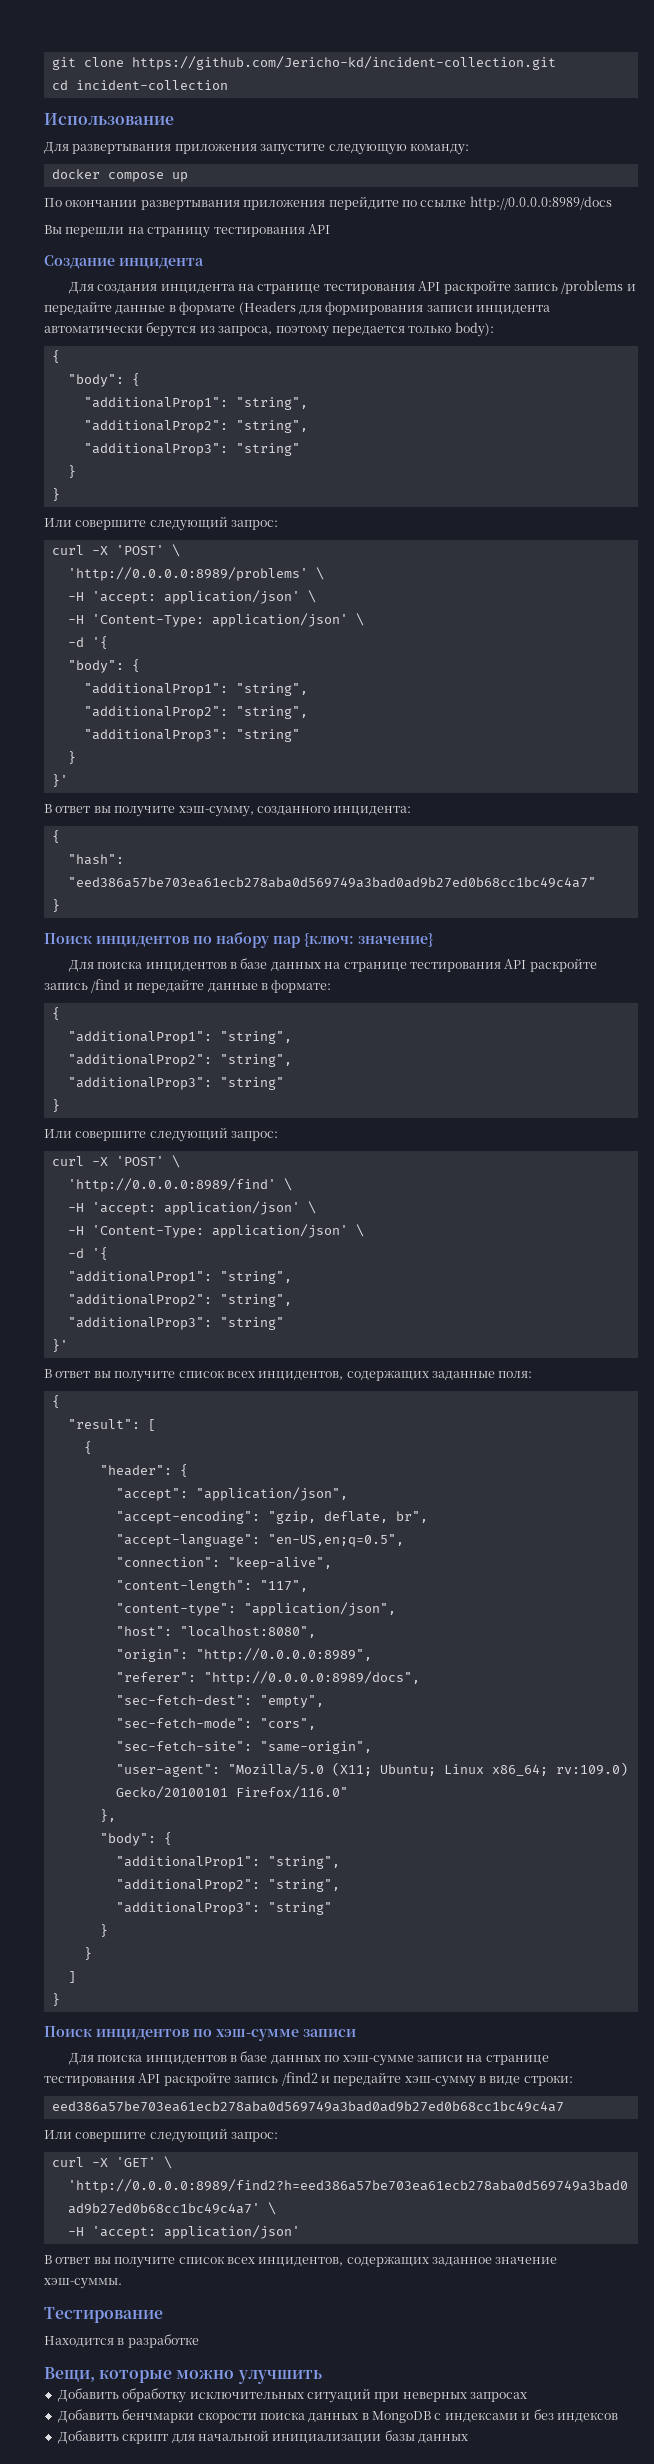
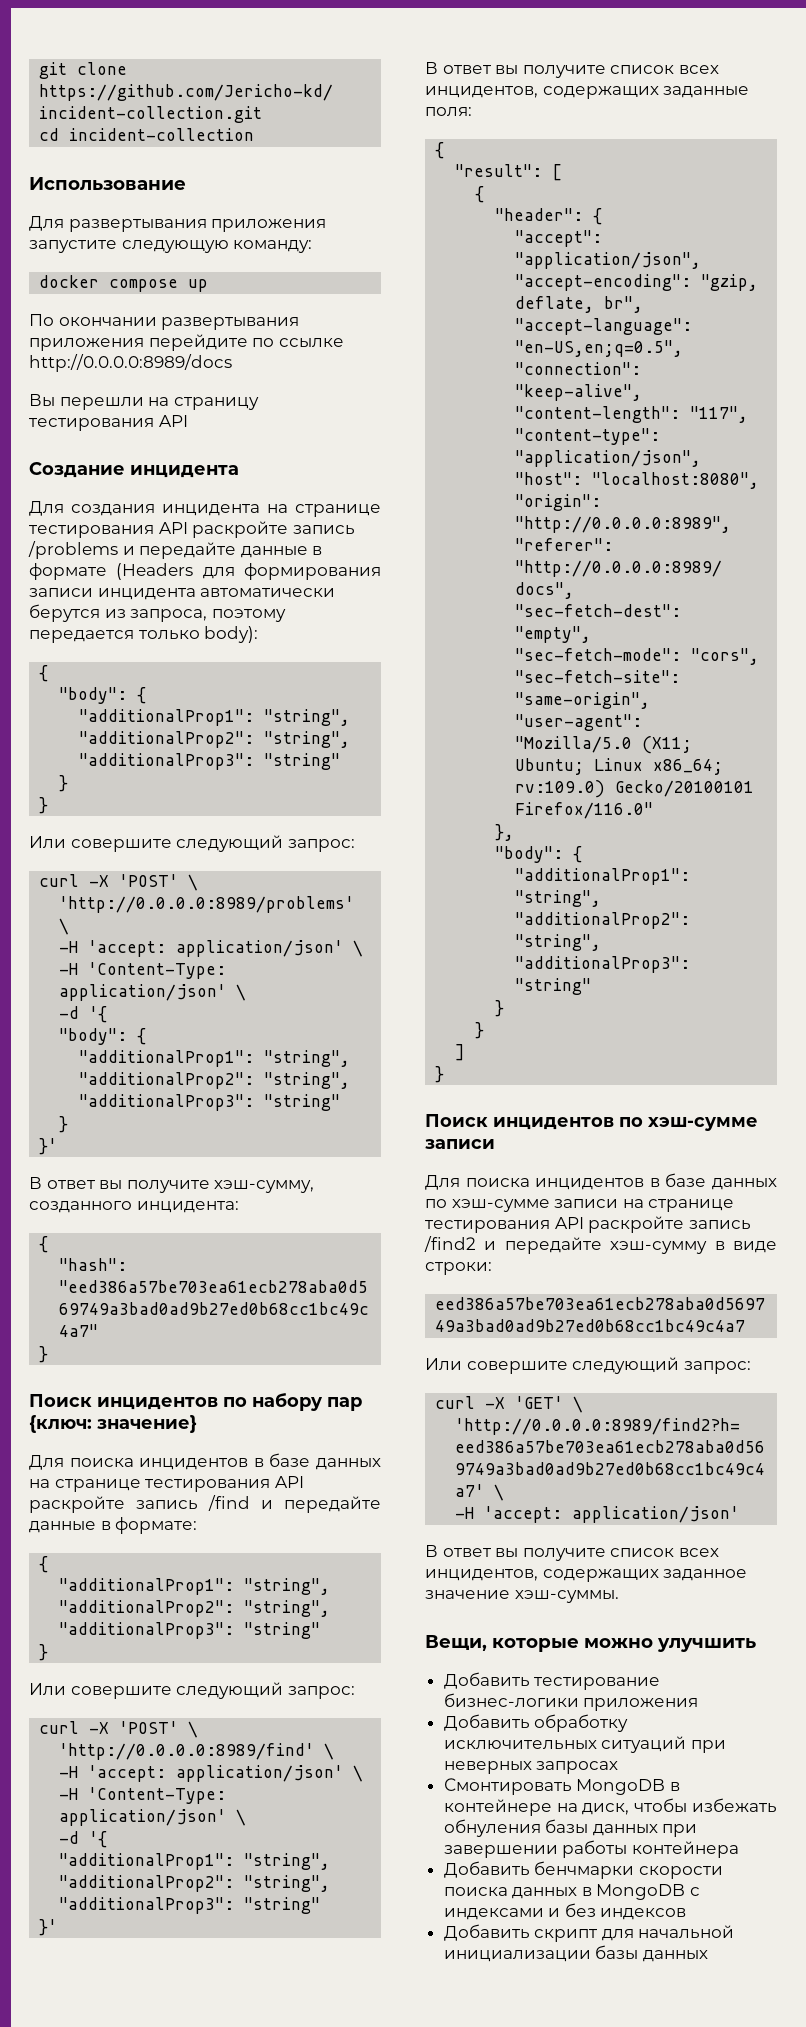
[44,2307,163,2323] [44,2334,199,2348] // Тестирование // Находится в разработке -> (619, 1596) none
(322, 2377) none -> [443,1672,661,1690] [443,1693,699,1711] // Добавить тестирование бизнес-логики приложения
(527, 2397) none -> [443,1778,680,1795] [443,1798,777,1816] [443,1819,698,1837] [443,1840,739,1858] // Смонтировать MongoDB в контейнере на диск, чтобы избежать обнуления базы данных при завершении работы контейнера

